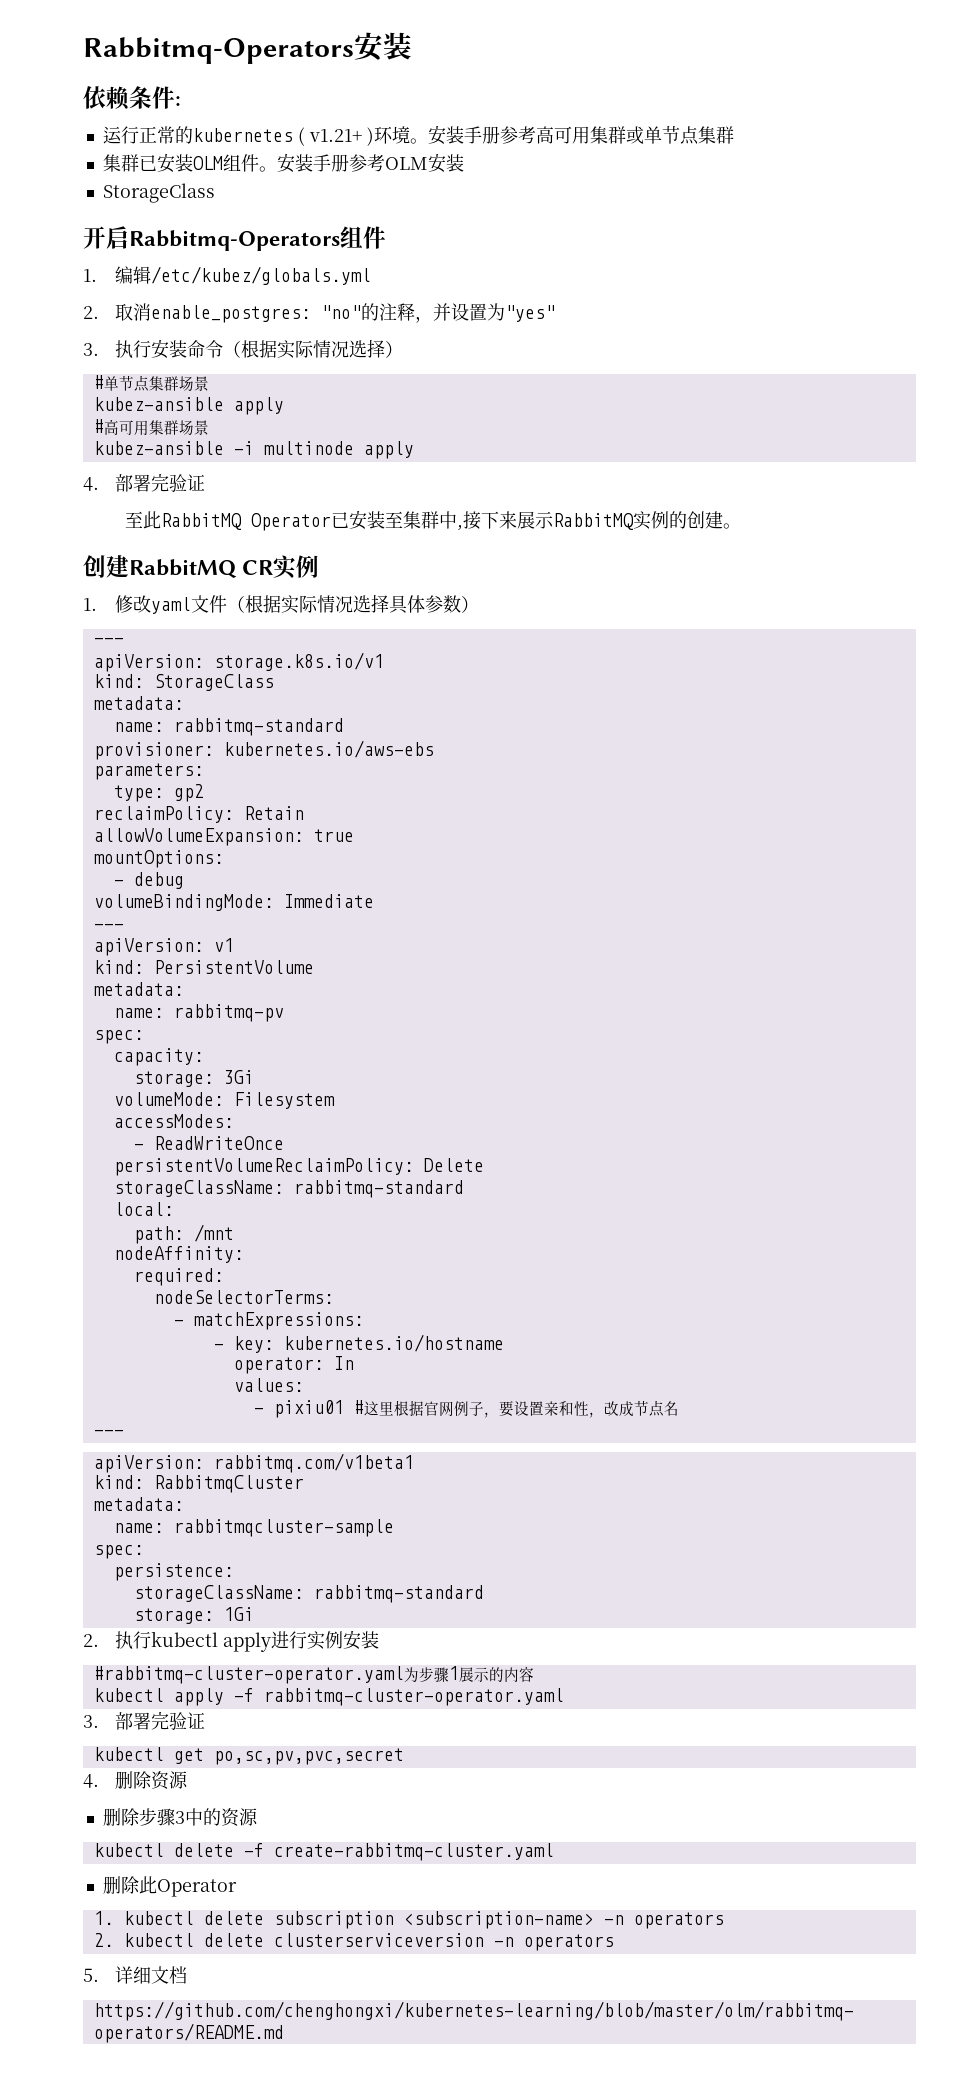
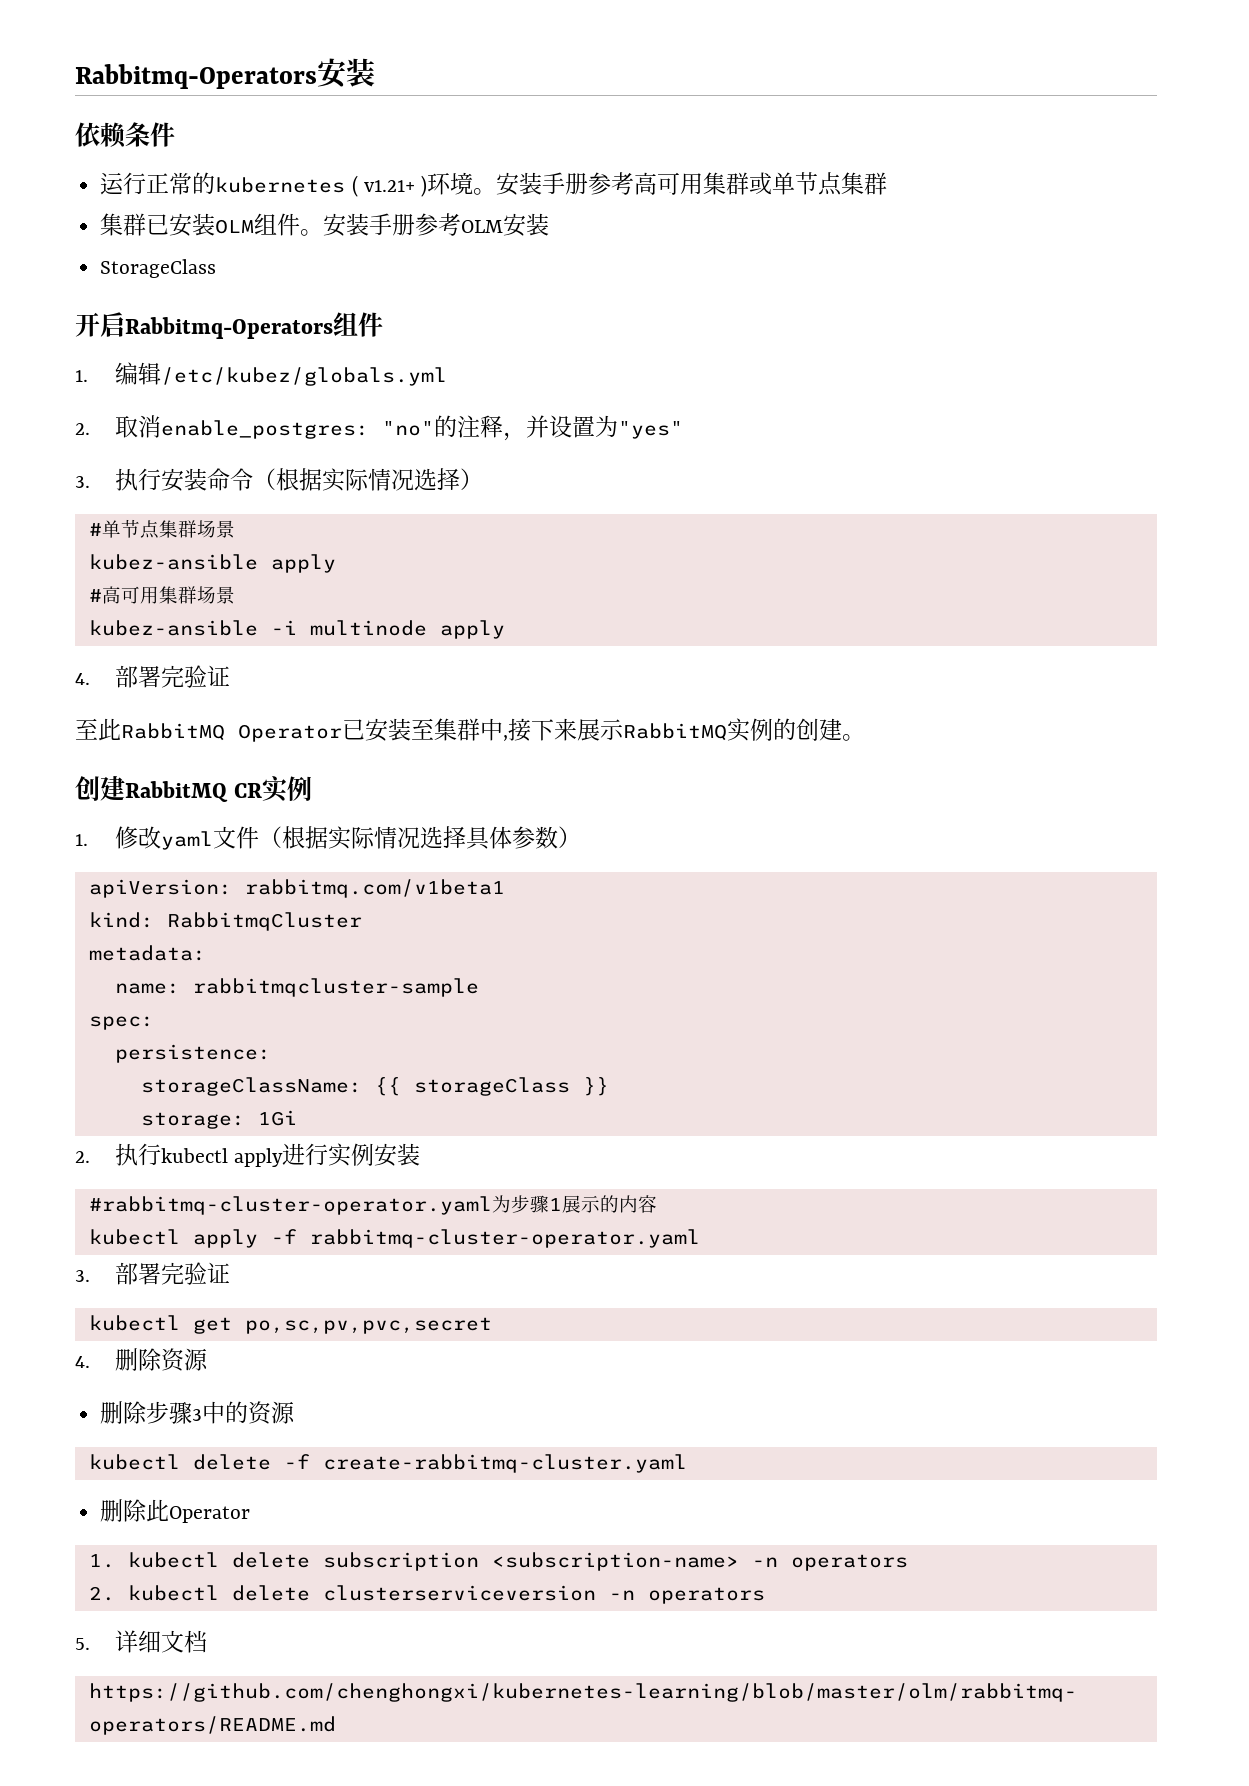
[175,96,181,106] : -> (175, 134) none
[93,638,124,644] [93,652,384,672] [93,674,274,691] [93,696,184,710] [113,718,344,736] [93,740,434,760] [93,763,204,780] [113,784,204,802] [93,806,304,823] [93,828,354,846] [93,850,224,868] [113,872,184,889] [93,894,374,911] [93,924,124,930] [93,938,234,956] [93,960,314,974] [93,982,184,996] [113,1004,284,1022] [93,1030,144,1044] [113,1048,204,1066] [133,1070,254,1087] [113,1092,335,1109] [113,1114,234,1128] [133,1136,284,1150] [113,1158,484,1176] [113,1180,464,1198] [113,1202,174,1216] [133,1224,234,1244] [113,1246,244,1263] [133,1268,224,1286] [153,1290,334,1304] [173,1312,364,1330] [213,1334,504,1353] [233,1356,354,1374] [233,1378,304,1392] [253,1400,679,1418] [93,1430,124,1436] // --- // apiVersion: storage.k8s.io/v1 // kind: StorageClass // metadata: // name: rabbitmq-standard // provisioner: kubernetes.io/aws-ebs // parameters: // type: gp2 // reclaimPolicy: Retain // allowVolumeExpansion: true // mountOptions: // - debug // volumeBindingMode: Immediate // --- // apiVersion: v1 // kind: PersistentVolume // metadata: // name: rabbitmq-pv // spec: // capacity: // storage: 3Gi // volumeMode: Filesystem // accessModes: // - ReadWriteOnce // persistentVolumeReclaimPolicy: Delete // storageClassName: rabbitmq-standard // local: // path: /mnt // nodeAffinity: // required: // nodeSelectorTerms: // - matchExpressions: // - key: kubernetes.io/hostname // operator: In // values: // - pixiu01 #这里根据官网例子，要设置亲和性，改成节点名 // --- -> (582, 837) none
[313,1585,484,1603] rabbitmq-standard -> [374,1077,609,1096] {{ storageClass }}

